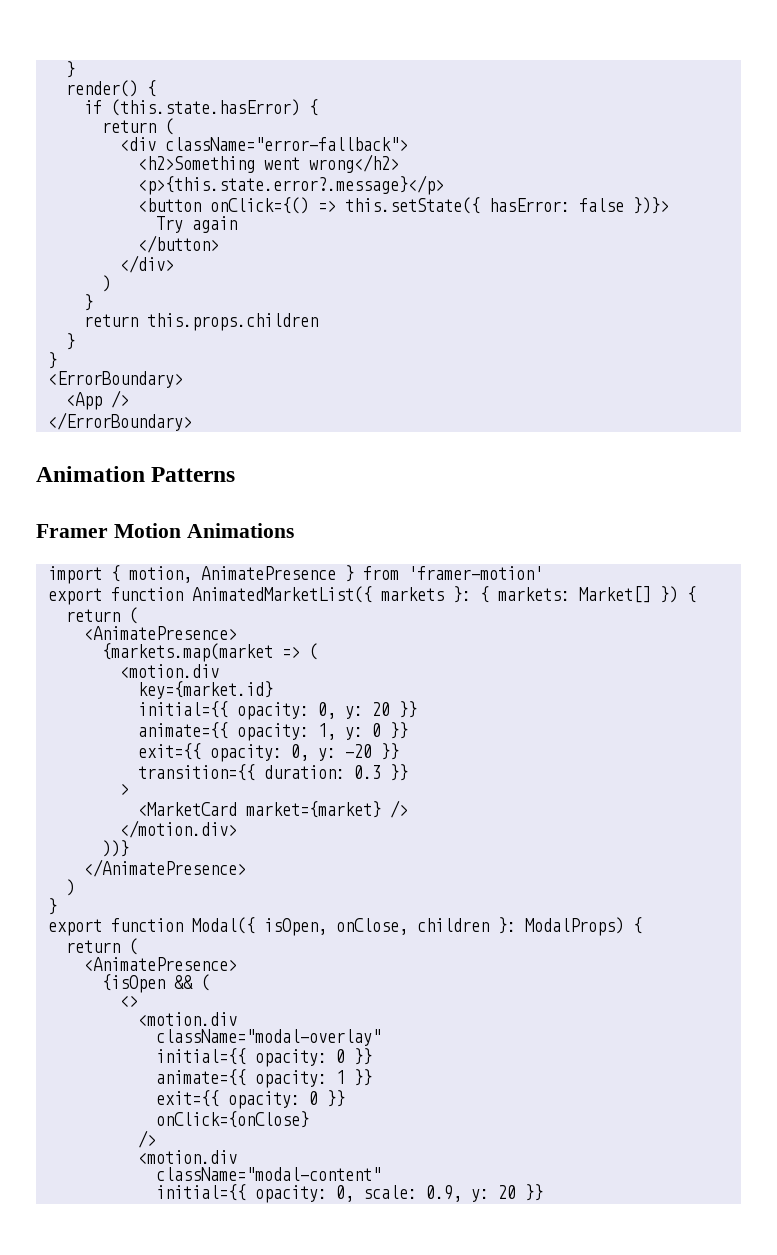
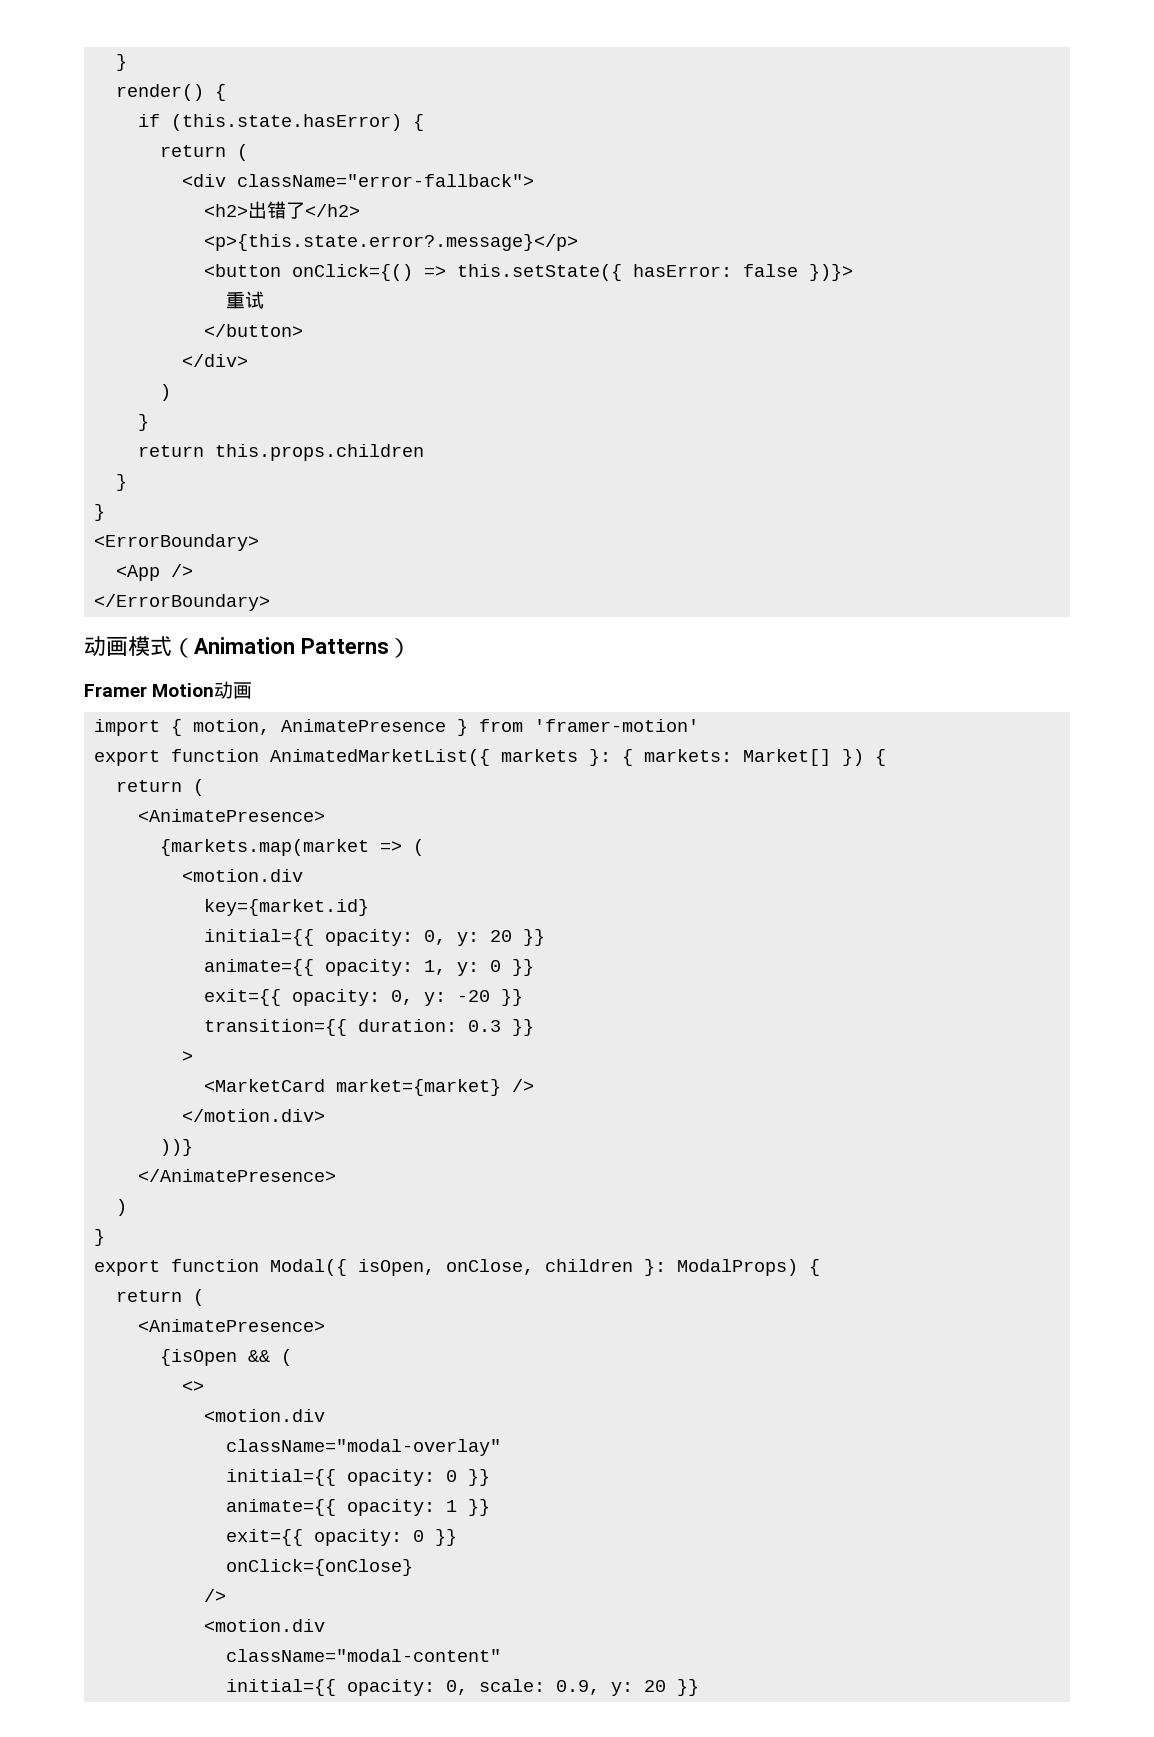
[138,154,399,173] <h2>Something went wrong</h2> -> [204,201,361,219] <h2>出错了</h2>
[156,216,237,233] Try again -> [226,291,265,309] 重试
(192, 421) none -> [84,636,194,658] 动画模式（
(236, 474) none -> [388,638,411,658] ）
[186,523,294,538] Animations -> [214,681,253,699] 动画

